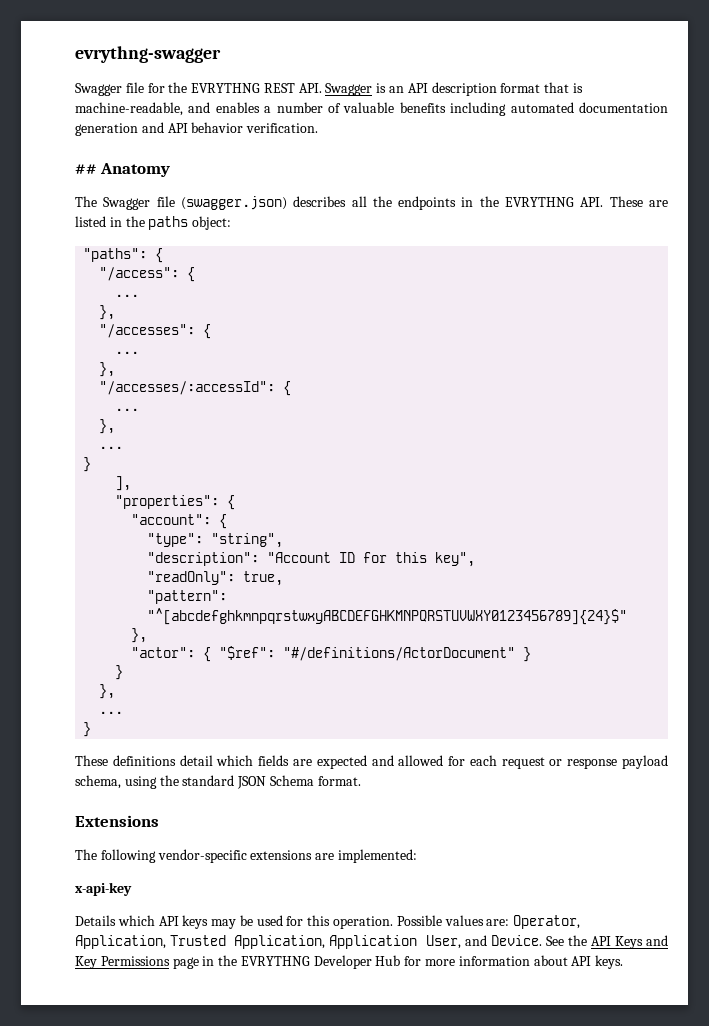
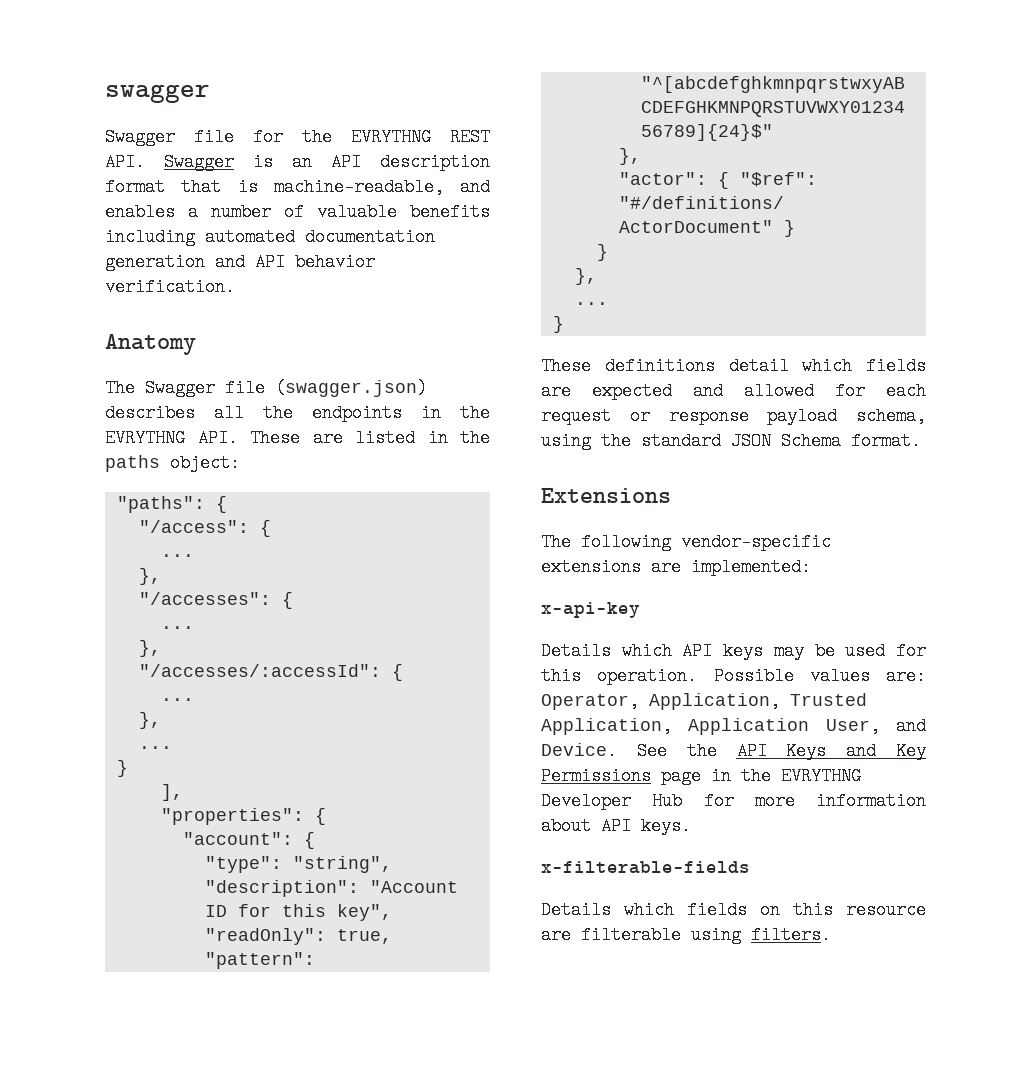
[75,46,221,63] evrythng-swagger -> [105,84,210,103] swagger
[75,164,97,174] ## -> (235, 287) none
(624, 962) none -> [541,861,750,874] [541,901,926,919] [541,926,831,944] // x-filterable-fields // Details which fields on this resource are filterable using filters.

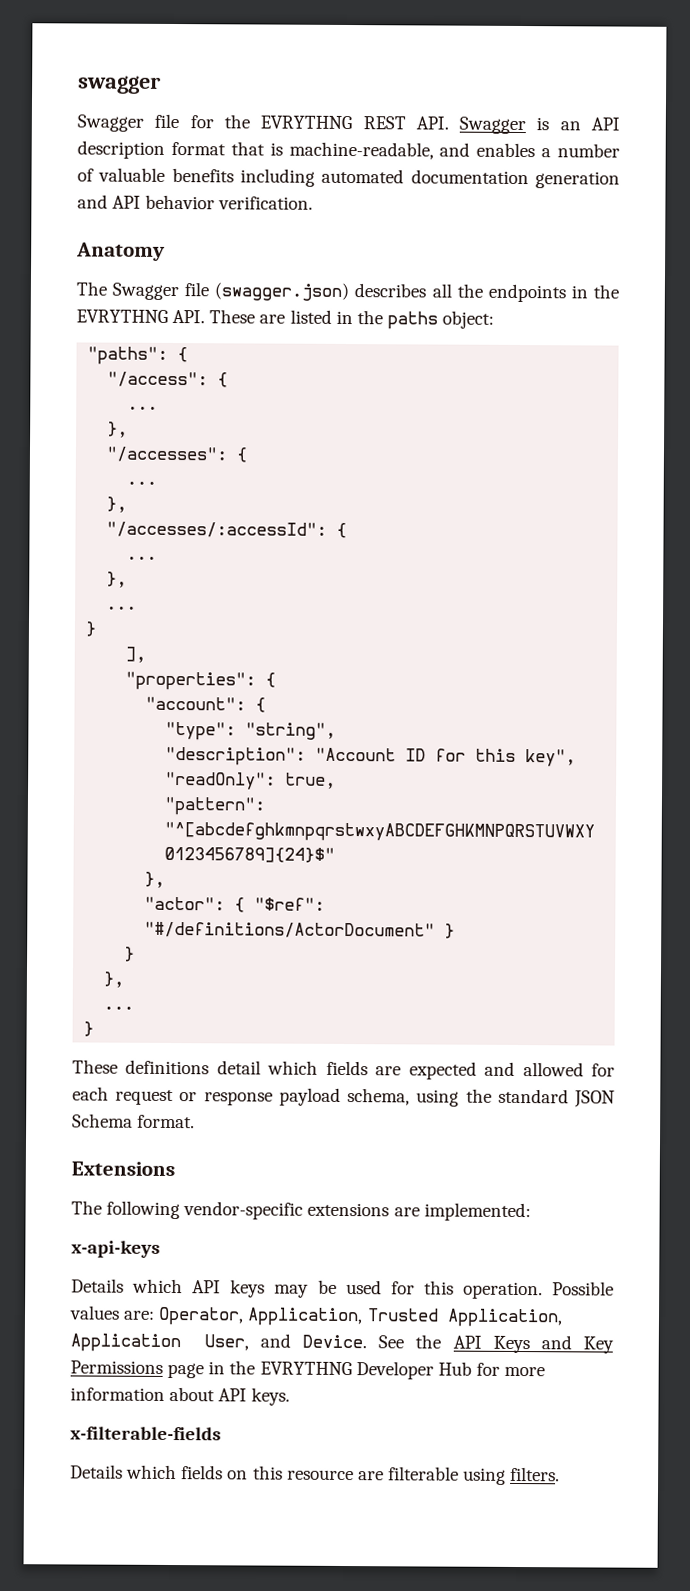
[541,602,640,618] x-api-key -> [71,1240,160,1258] x-api-keys

